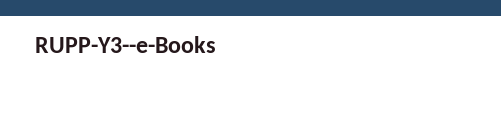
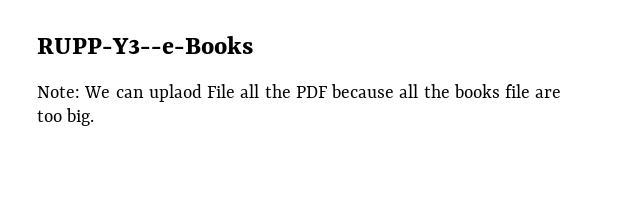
(216, 44) none -> [37,84,562,102] [37,108,95,126] // Note: We can uplaod File all the PDF because all the books file are too big.

